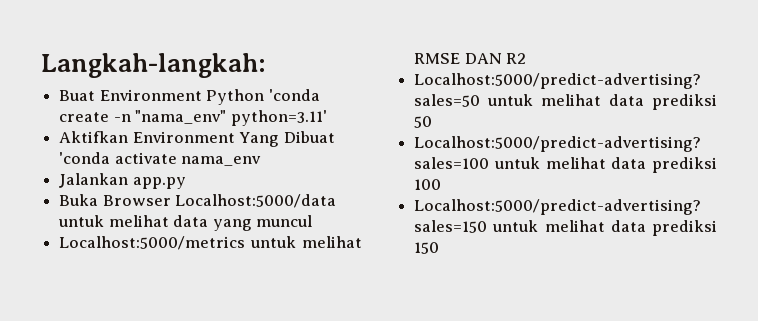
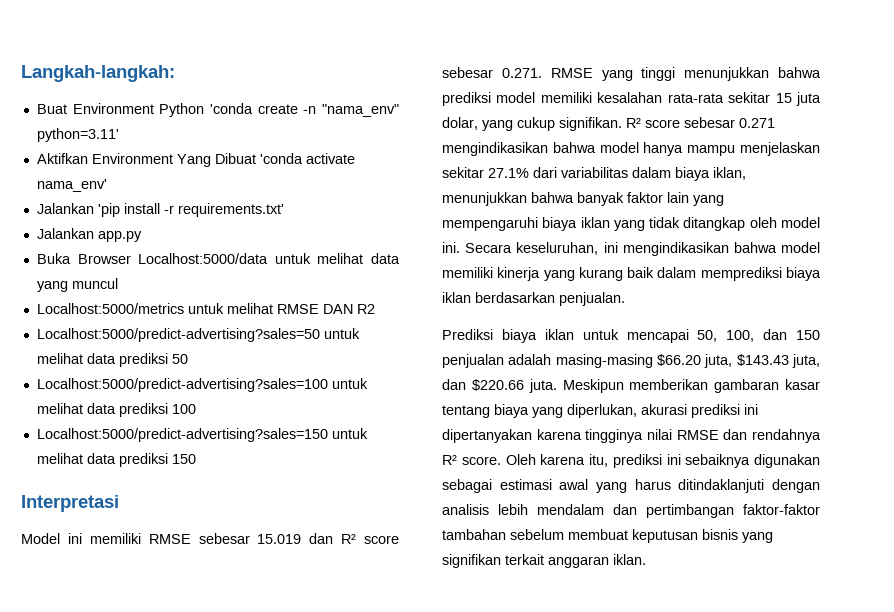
[181,156,262,166] nama_env -> [36,179,107,192] [36,203,284,217] nama_env' // Jalankan 'pip install -r requirements.txt'
(440, 248) none -> [21,495,119,512] [21,533,399,544] [442,67,821,81] [442,92,821,106] [442,117,775,131] [442,142,820,156] [442,167,746,181] [442,192,724,206] [442,217,820,231] [442,242,820,256] [442,267,821,281] [442,292,625,306] [442,329,820,343] [442,354,820,368] [442,379,820,393] [442,404,758,418] [442,429,821,443] [442,454,820,468] [442,479,820,493] [442,504,820,518] [442,529,773,543] [442,554,646,568] // Interpretasi // Model ini memiliki RMSE sebesar 15.019 dan R² score sebesar 0.271. RMSE yang tinggi menunjukkan bahwa prediksi model memiliki kesalahan rata-rata sekitar 15 juta dolar, yang cukup signifikan. R² score sebesar 0.271 mengindikasikan bahwa model hanya mampu menjelaskan sekitar 27.1% dari variabilitas dalam biaya iklan, menunjukkan bahwa banyak faktor lain yang mempengaruhi biaya iklan yang tidak ditangkap oleh model ini. Secara keseluruhan, ini mengindikasikan bahwa model memiliki kinerja yang kurang baik dalam memprediksi biaya iklan berdasarkan penjualan. // Prediksi biaya iklan untuk mencapai 50, 100, dan 150 penjualan adalah masing-masing $66.20 juta, $143.43 juta, dan $220.66 juta. Meskipun memberikan gambaran kasar tentang biaya yang diperlukan, akurasi prediksi ini dipertanyakan karena tingginya nilai RMSE dan rendahnya R² score. Oleh karena itu, prediksi ini sebaiknya digunakan sebagai estimasi awal yang harus ditindaklanjuti dengan analisis lebih mendalam dan pertimbangan faktor-faktor tambahan sebelum membuat keputusan bisnis yang signifikan terkait anggaran iklan.

